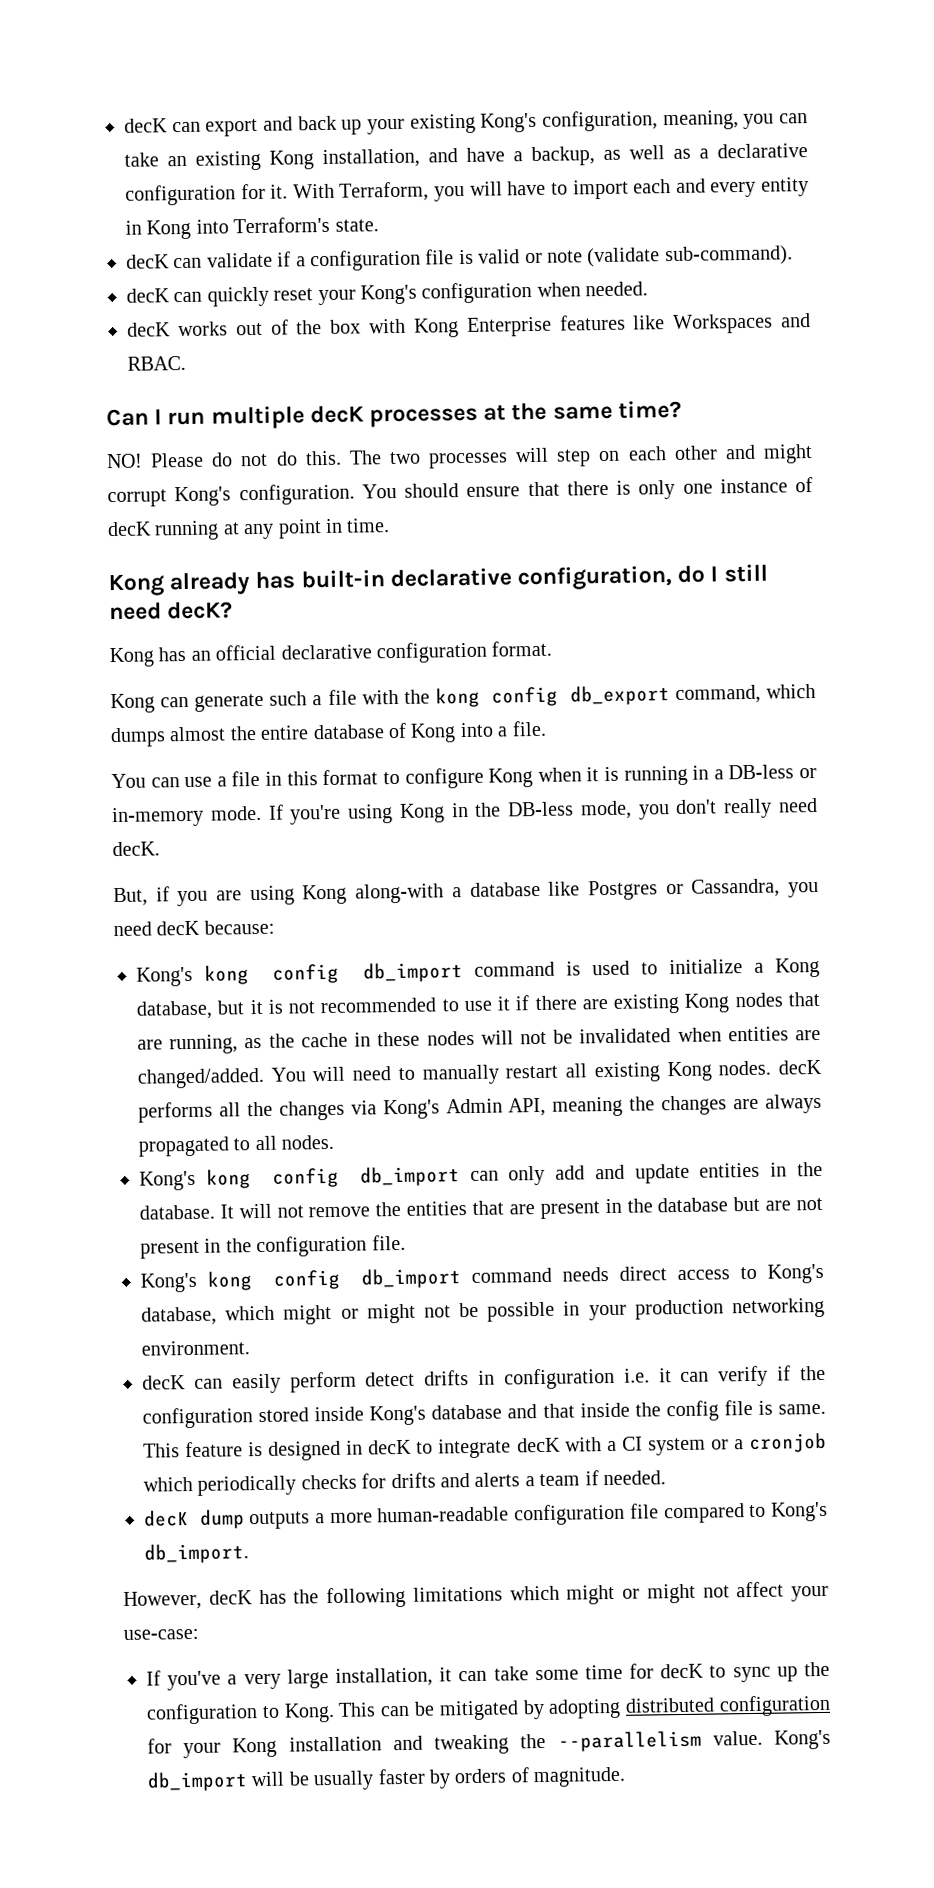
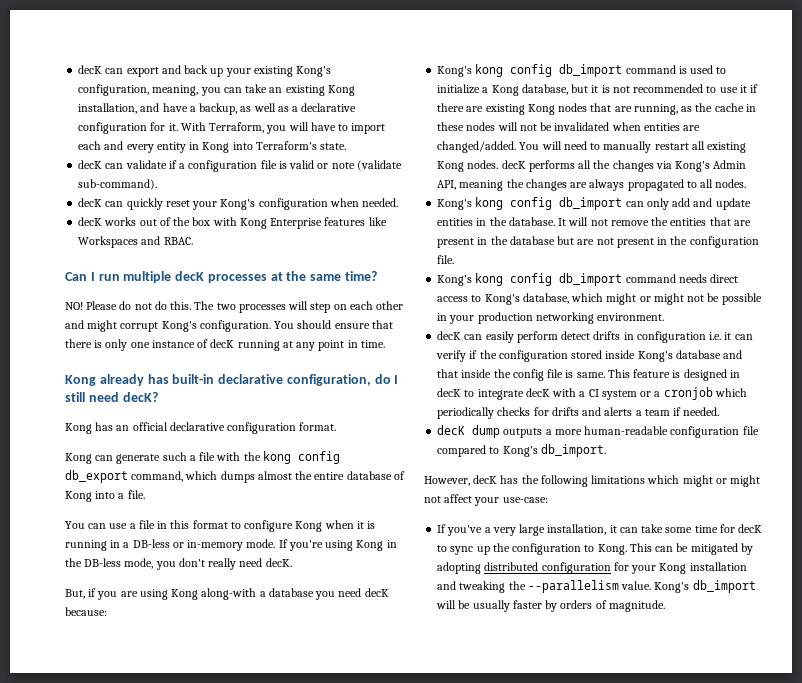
[548,878,781,901] like Postgres or Cassandra, -> (314, 592) none

